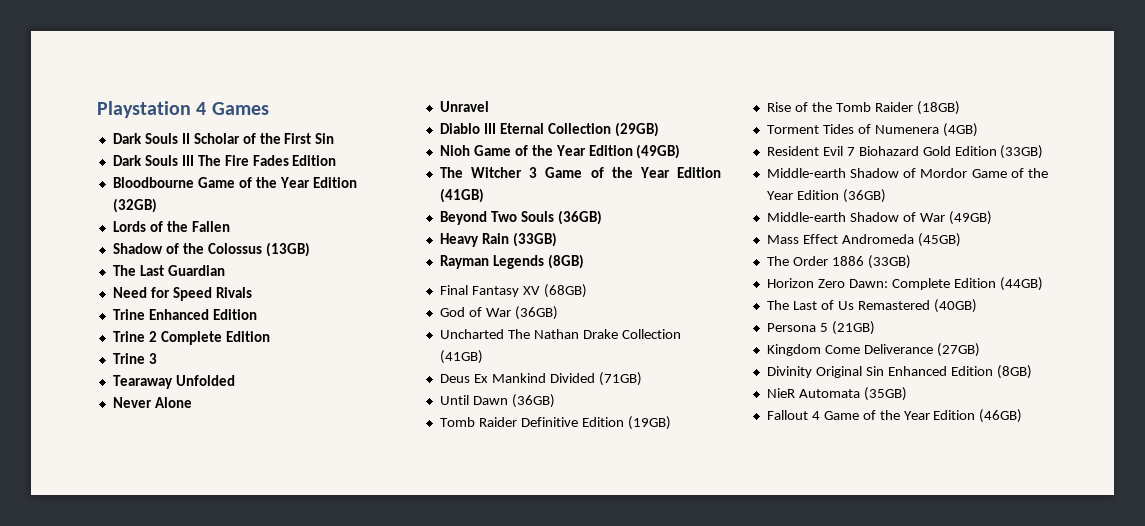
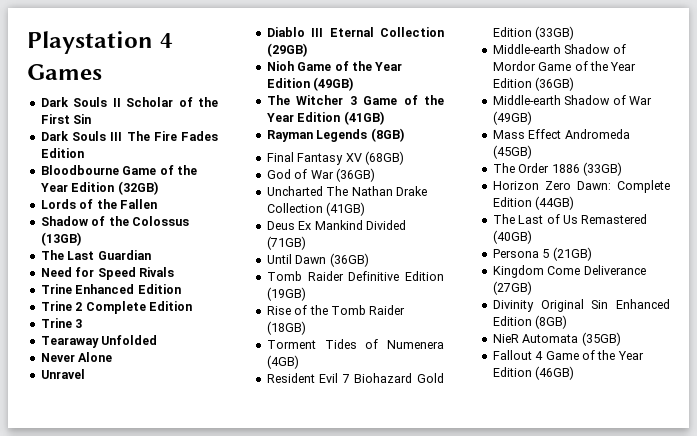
[439,210,602,225] [439,232,557,247] // Beyond Two Souls (36GB) // Heavy Rain (33GB) -> (384, 118) none

